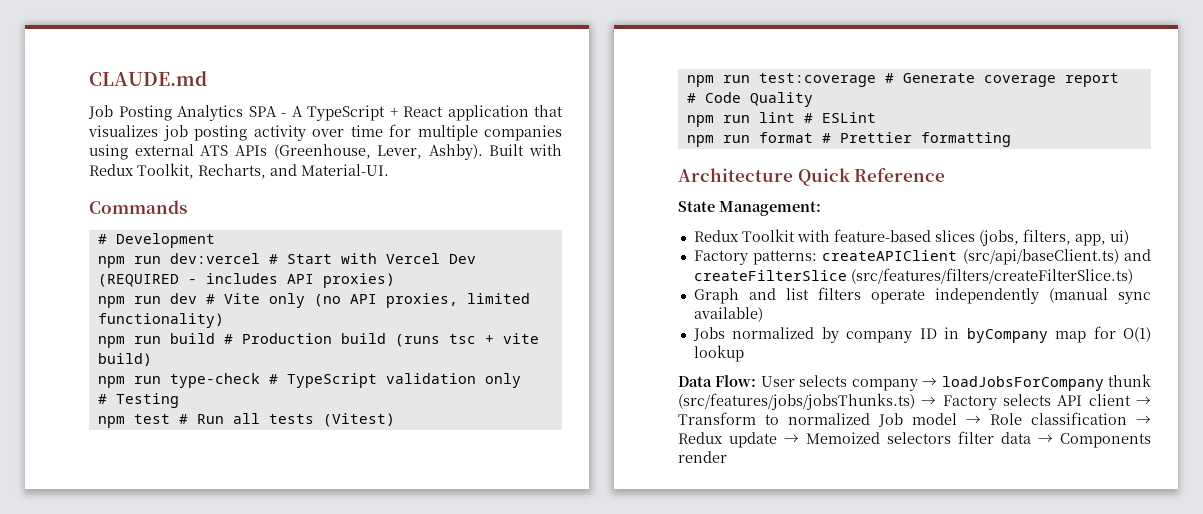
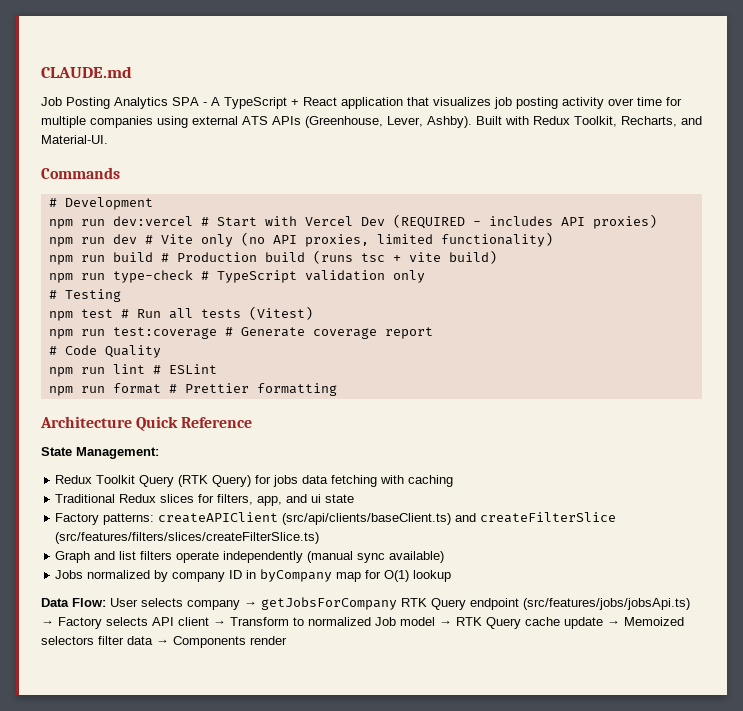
[796,229,1129,246] with feature-based slices (jobs, filters, app, ui) -> [139,475,454,487] [55,494,355,506] Query (RTK Query) for jobs data fetching with caching // Traditional Redux slices for filters, app, and ui state
[962,249,1119,265] (src/api/baseClient.ts) -> [282,513,452,525] (src/api/clients/baseClient.ts)
[850,268,1133,284] (src/features/filters/createFilterSlice.ts) -> [55,532,320,544] (src/features/filters/slices/createFilterSlice.ts)
[941,374,1151,391] [678,393,915,410] loadJobsForCompany thunk (src/features/jobs/jobsThunks.ts) -> [261,597,690,610] getJobsForCompany RTK Query endpoint (src/features/jobs/jobsApi.ts)
[990,412,1151,425] [678,432,723,444] Role classification → Redux -> [456,617,560,629] RTK Query cache

